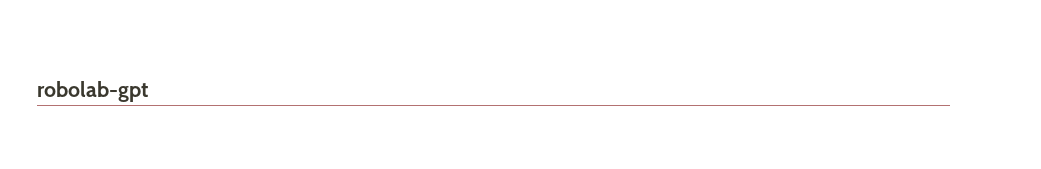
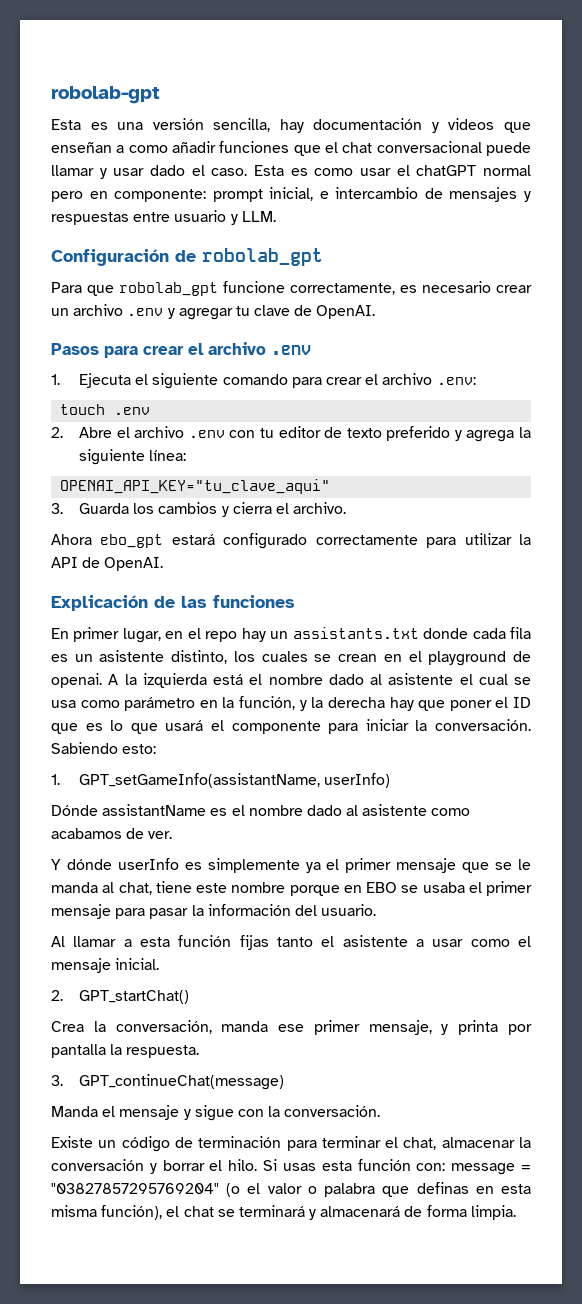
(148, 91) none -> [51,118,531,133] [51,141,531,156] [51,165,531,179] [51,187,531,202] [51,210,276,225] [51,248,323,266] [51,281,532,296] [51,304,376,320] [51,342,311,358] [51,373,476,389] [60,404,151,415] [51,426,531,442] [79,449,187,465] [60,479,331,494] [51,502,347,517] [51,533,531,549] [51,557,164,571] [51,595,295,611] [51,627,531,643] [51,650,532,666] [51,673,531,688] [51,696,532,711] [51,719,531,734] [51,742,157,754] [51,773,391,788] [51,804,471,816] [51,828,173,839] [51,858,532,873] [51,881,532,896] [51,904,377,919] [51,935,531,950] [51,958,160,973] [51,990,190,1004] [51,1020,532,1035] [51,1044,200,1058] [51,1074,285,1090] [51,1105,381,1121] [51,1136,531,1152] [51,1159,531,1175] [51,1182,531,1197] [51,1205,516,1220] // Esta es una versión sencilla, hay documentación y videos que enseñan a como añadir funciones que el chat conversacional puede llamar y usar dado el caso. Esta es como usar el chatGPT normal pero en componente: prompt inicial, e intercambio de mensajes y respuestas entre usuario y LLM. // Configuración de robolab_gpt // Para que robolab_gpt funcione correctamente, es necesario crear un archivo .env y agregar tu clave de OpenAI. // Pasos para crear el archivo .env // 1. Ejecuta el siguiente comando para crear el archivo .env: // touch .env // 2. Abre el archivo .env con tu editor de texto preferido y agrega la siguiente línea: // OPENAI_API_KEY="tu_clave_aqui" // 3. Guarda los cambios y cierra el archivo. // Ahora ebo_gpt estará configurado correctamente para utilizar la API de OpenAI. // Explicación de las funciones // En primer lugar, en el repo hay un assistants.txt donde cada fila es un asistente distinto, los cuales se crean en el playground de openai. A la izquierda está el nombre dado al asistente el cual se usa como parámetro en la función, y la derecha hay que poner el ID que es lo que usará el componente para iniciar la conversación. Sabiendo esto: // 1. GPT_setGameInfo(assistantName, userInfo) // Dónde assistantName es el nombre dado al asistente como acabamos de ver. // Y dónde userInfo es simplemente ya el primer mensaje que se le manda al chat, tiene este nombre porque en EBO se usaba el primer mensaje para pasar la información del usuario. // Al llamar a esta función fijas tanto el asistente a usar como el mensaje inicial. // 2. GPT_startChat() // Crea la conversación, manda ese primer mensaje, y printa por pantalla la respuesta. // 3. GPT_continueChat(message) // Manda el mensaje y sigue con la conversación. // Existe un código de terminación para terminar el chat, almacenar la conversación y borrar el hilo. Si usas esta función con: message = "03827857295769204" (o el valor o palabra que definas en esta misma función), el chat se terminará y almacenará de forma limpia.

